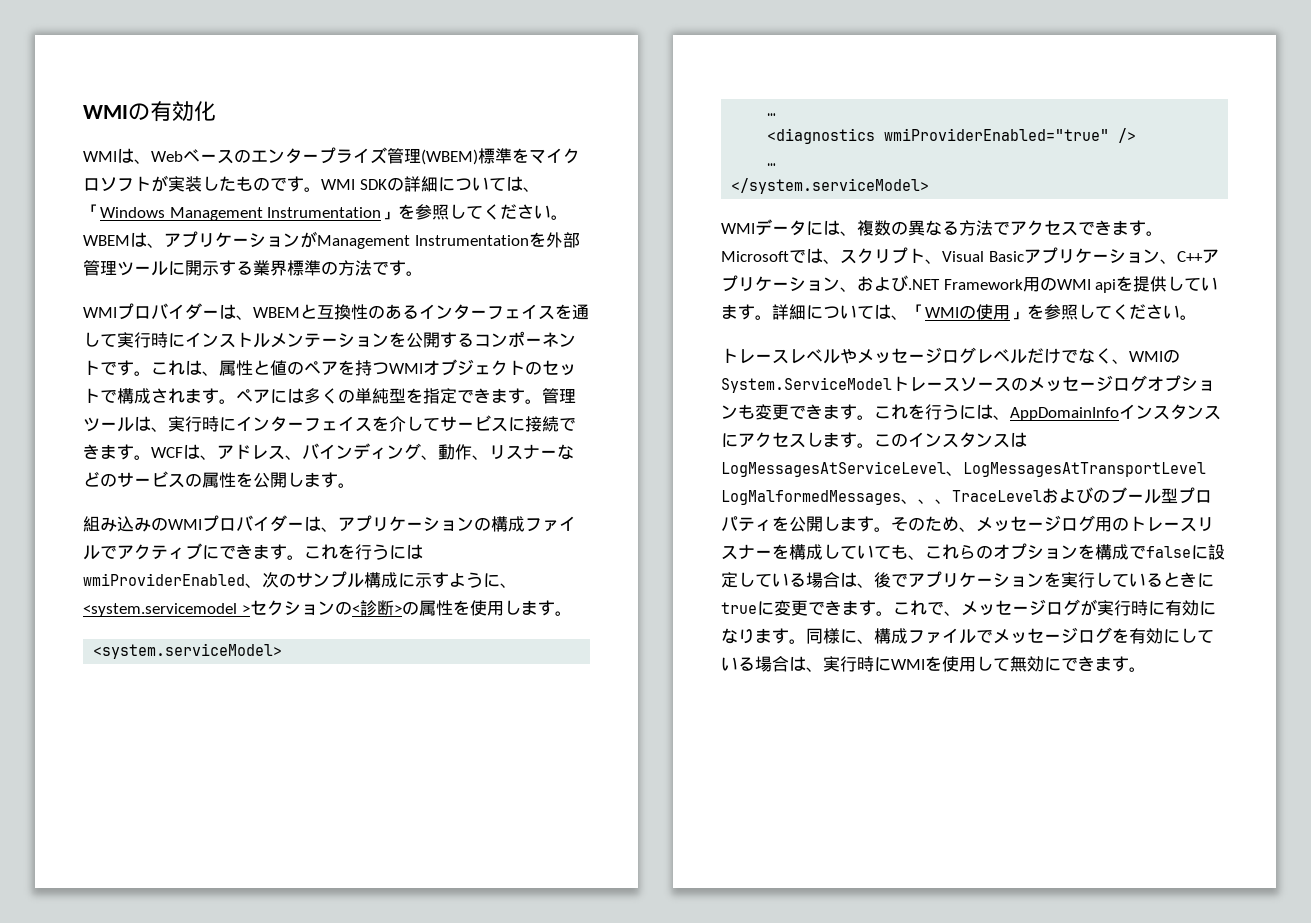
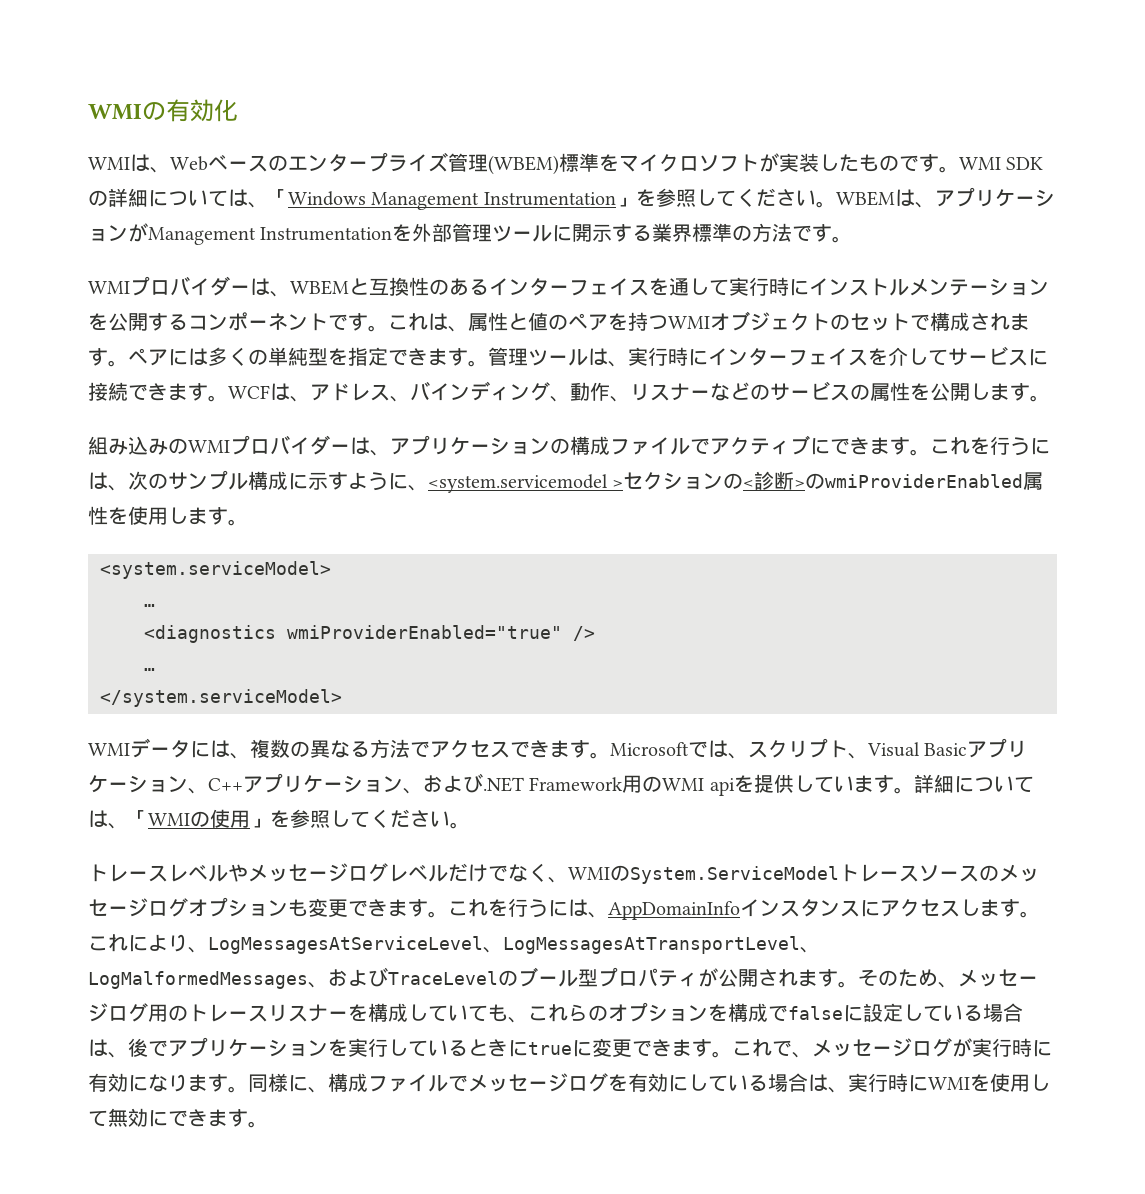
[83,573,245,586] wmiProviderEnabled -> (108, 481) none
(419, 608) none -> [825,474,1024,488] wmiProviderEnabled
[891,432,1027,448] [721,461,1206,477] [721,487,1093,505] のインスタンスはLogMessagesAtServiceLevel、LogMessagesAtTransportLevel LogMalformedMessages、、、TraceLevelおよび -> [108,934,820,954] [88,967,498,989] れにより、LogMessagesAtServiceLevel、LogMessagesAtTransportLevel、LogMalformedMessages、およびTraceLevel
[772,516,840,532] を公開し -> [698,968,798,987] が公開され

